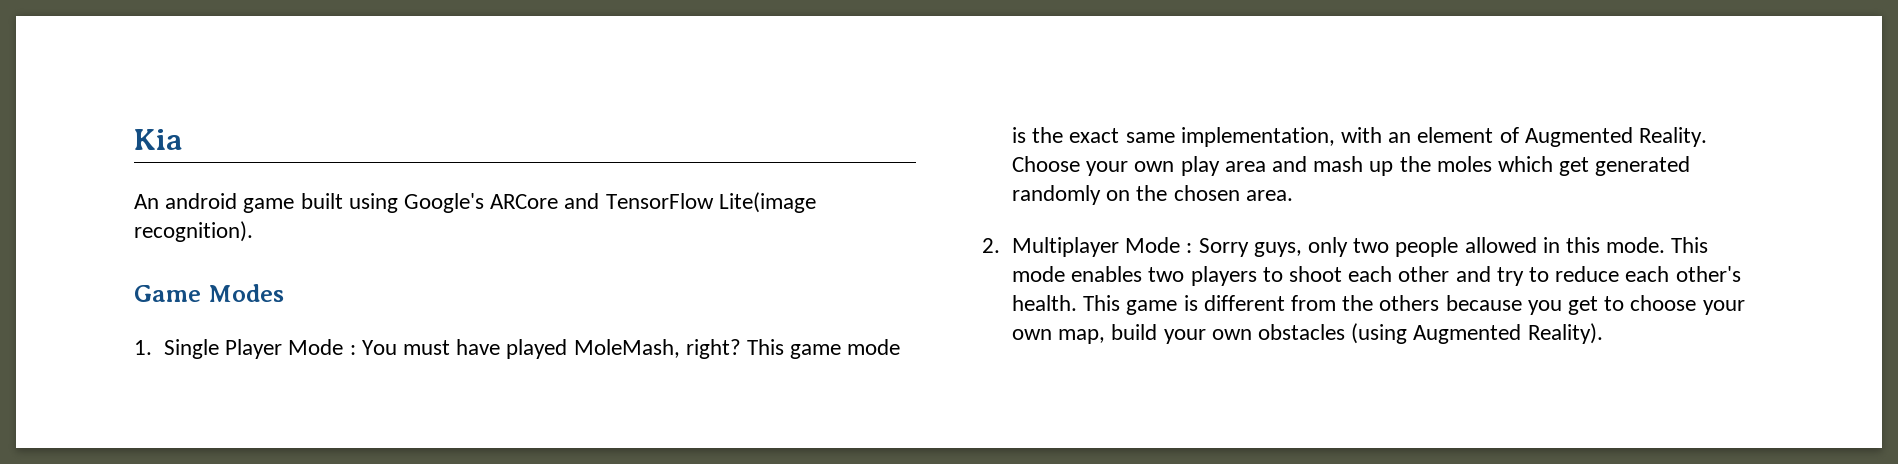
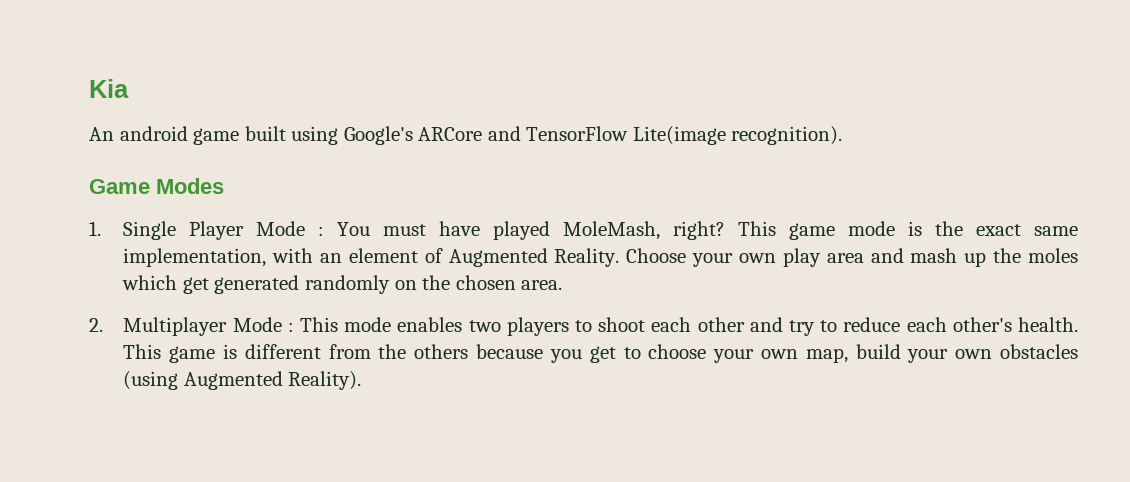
[1198,237,1666,257] Sorry guys, only two people allowed in this mode. -> (294, 327) none

